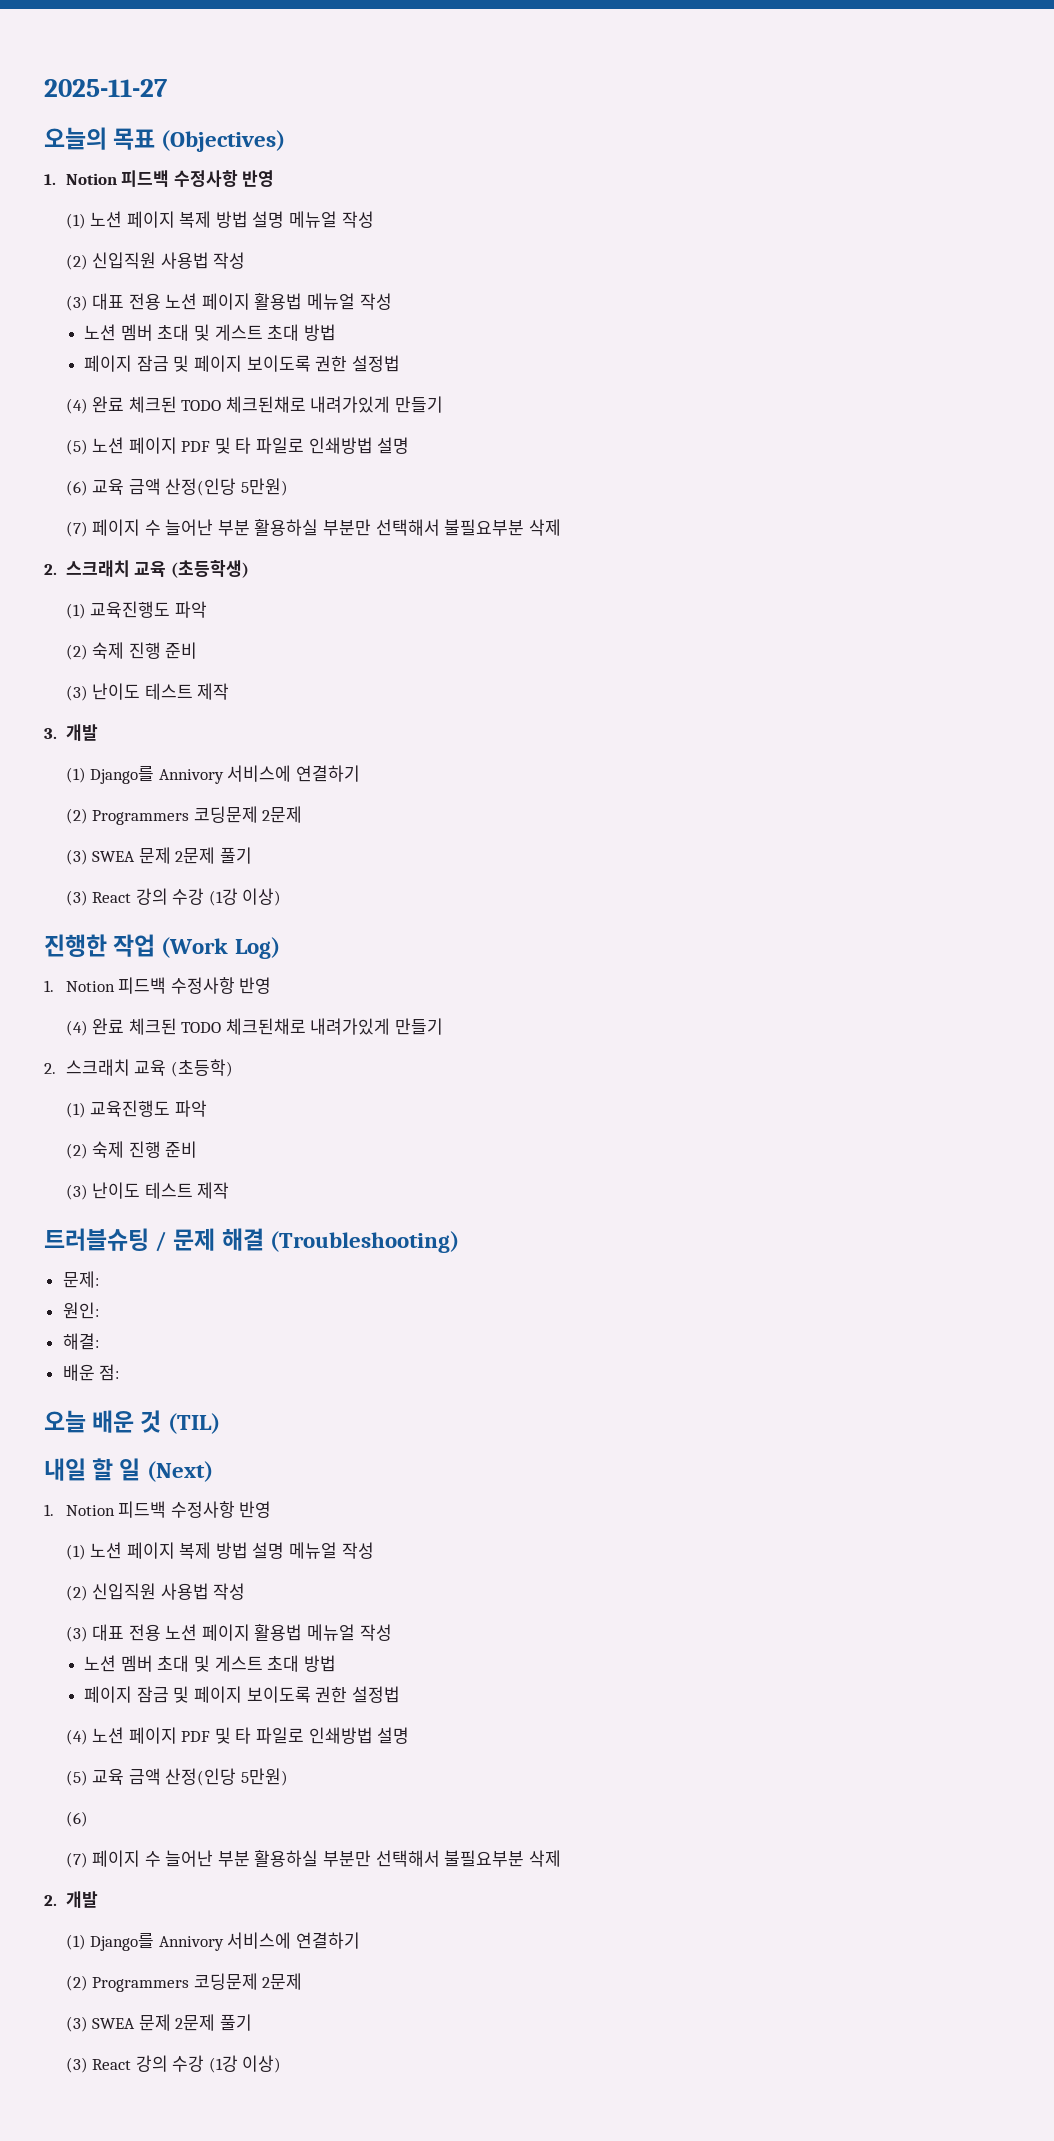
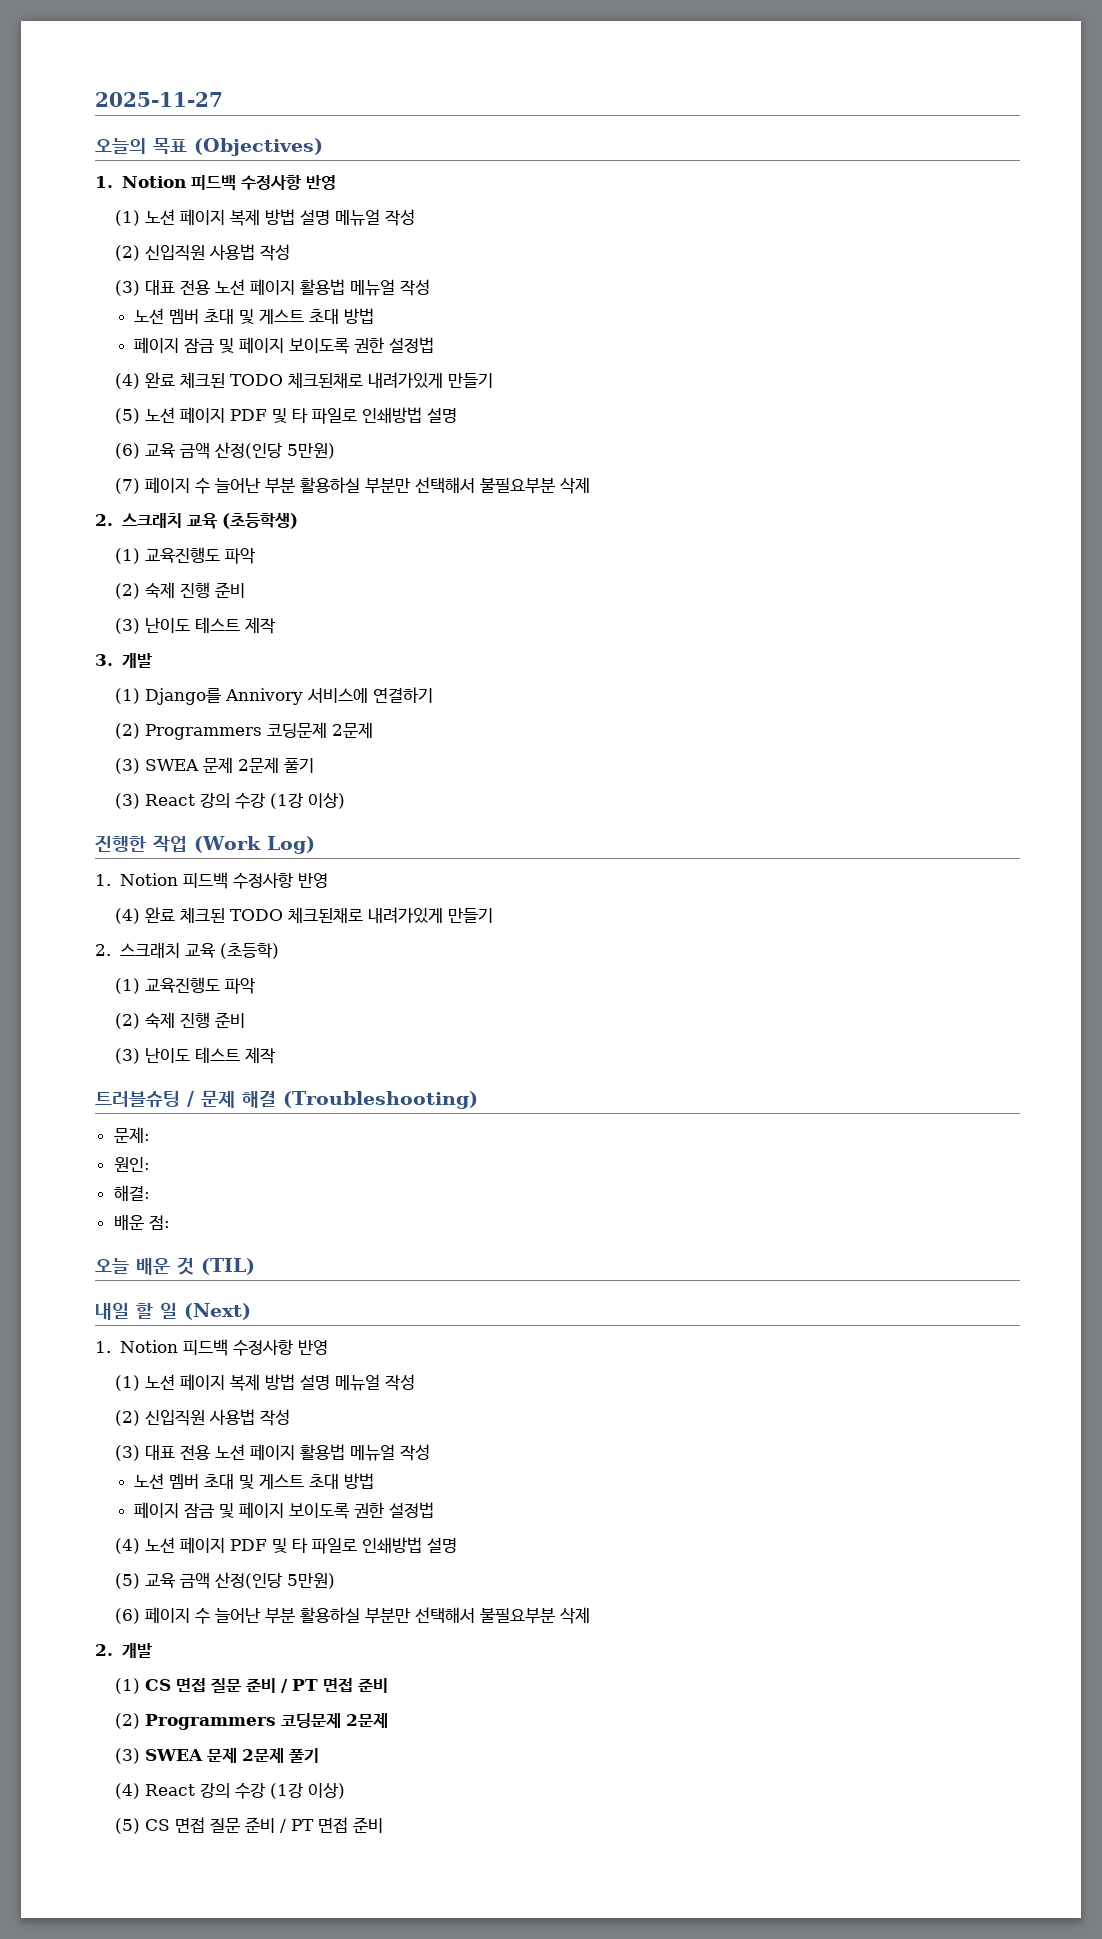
[65,1852,88,1868] // (7) -> (141, 1616) none
[90,1932,360,1951] [65,1973,303,1992] [65,2014,252,2032] [65,2055,282,2073] Django를 Annivory 서비스에 연결하기 // (2) Programmers 코딩문제 2문제 // (3) SWEA 문제 2문제 풀기 // (3) React 강의 수강 (1강 이상) -> [145,1678,389,1693] [115,1713,389,1730] [115,1748,320,1764] [115,1783,346,1799] [115,1817,384,1834] CS 면접 질문 준비 / PT 면접 준비 // (2) Programmers 코딩문제 2문제 // (3) SWEA 문제 2문제 풀기 // (4) React 강의 수강 (1강 이상) // (5) CS 면접 질문 준비 / PT 면접 준비

